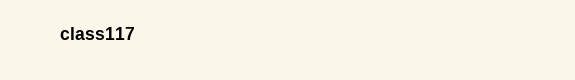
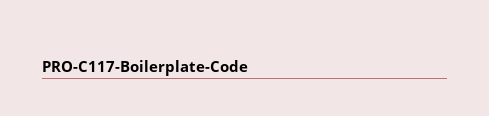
[60,27,135,40] class117 -> [42,60,248,76] PRO-C117-Boilerplate-Code

